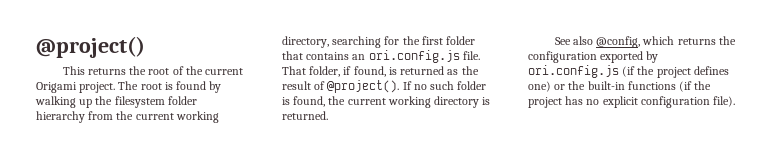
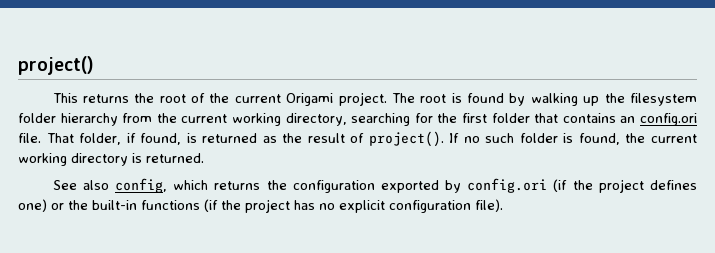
[36,36,145,58] @project() -> [18,56,94,75] project()
[368,50,460,63] ori.config.js -> [640,113,698,126] config.ori
[327,80,400,93] @project(). -> [368,131,444,147] project().
[596,36,641,48] @config, -> [114,178,167,193] config,
[528,65,619,78] ori.config.js -> [467,178,548,193] config.ori

